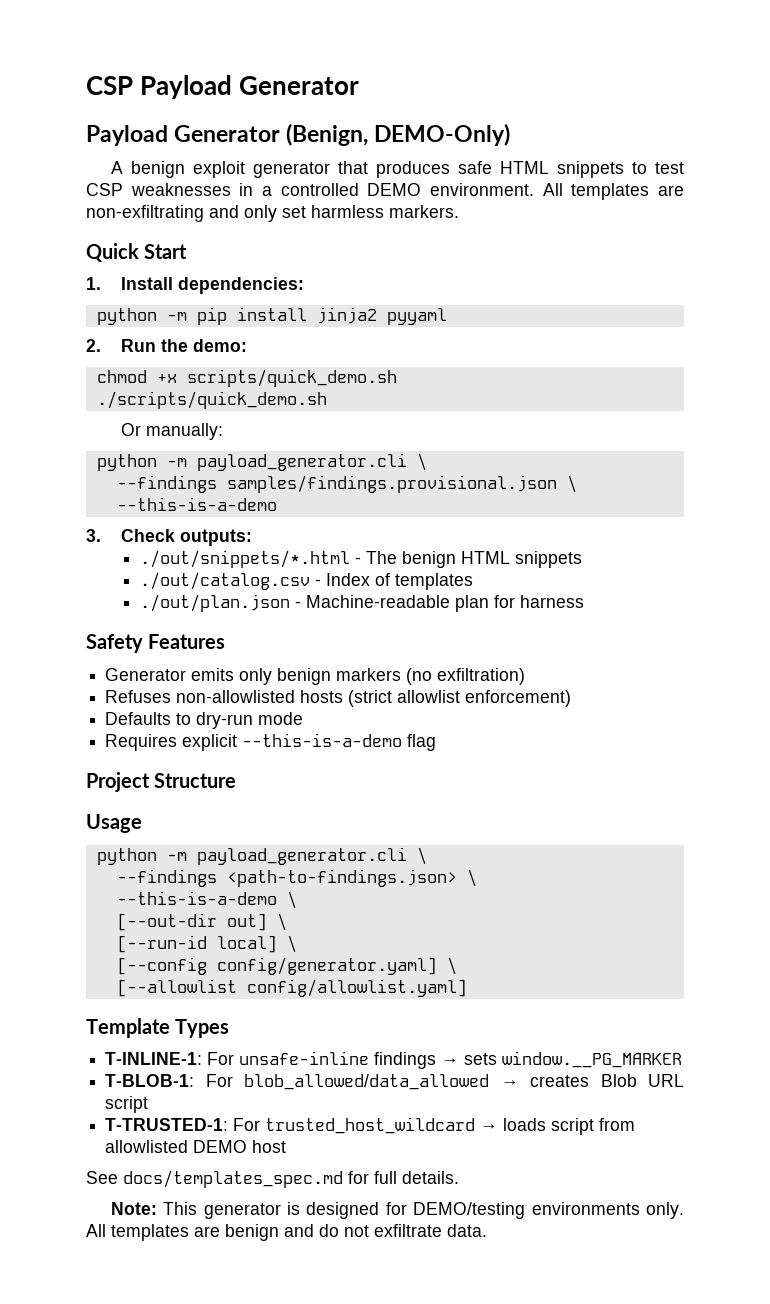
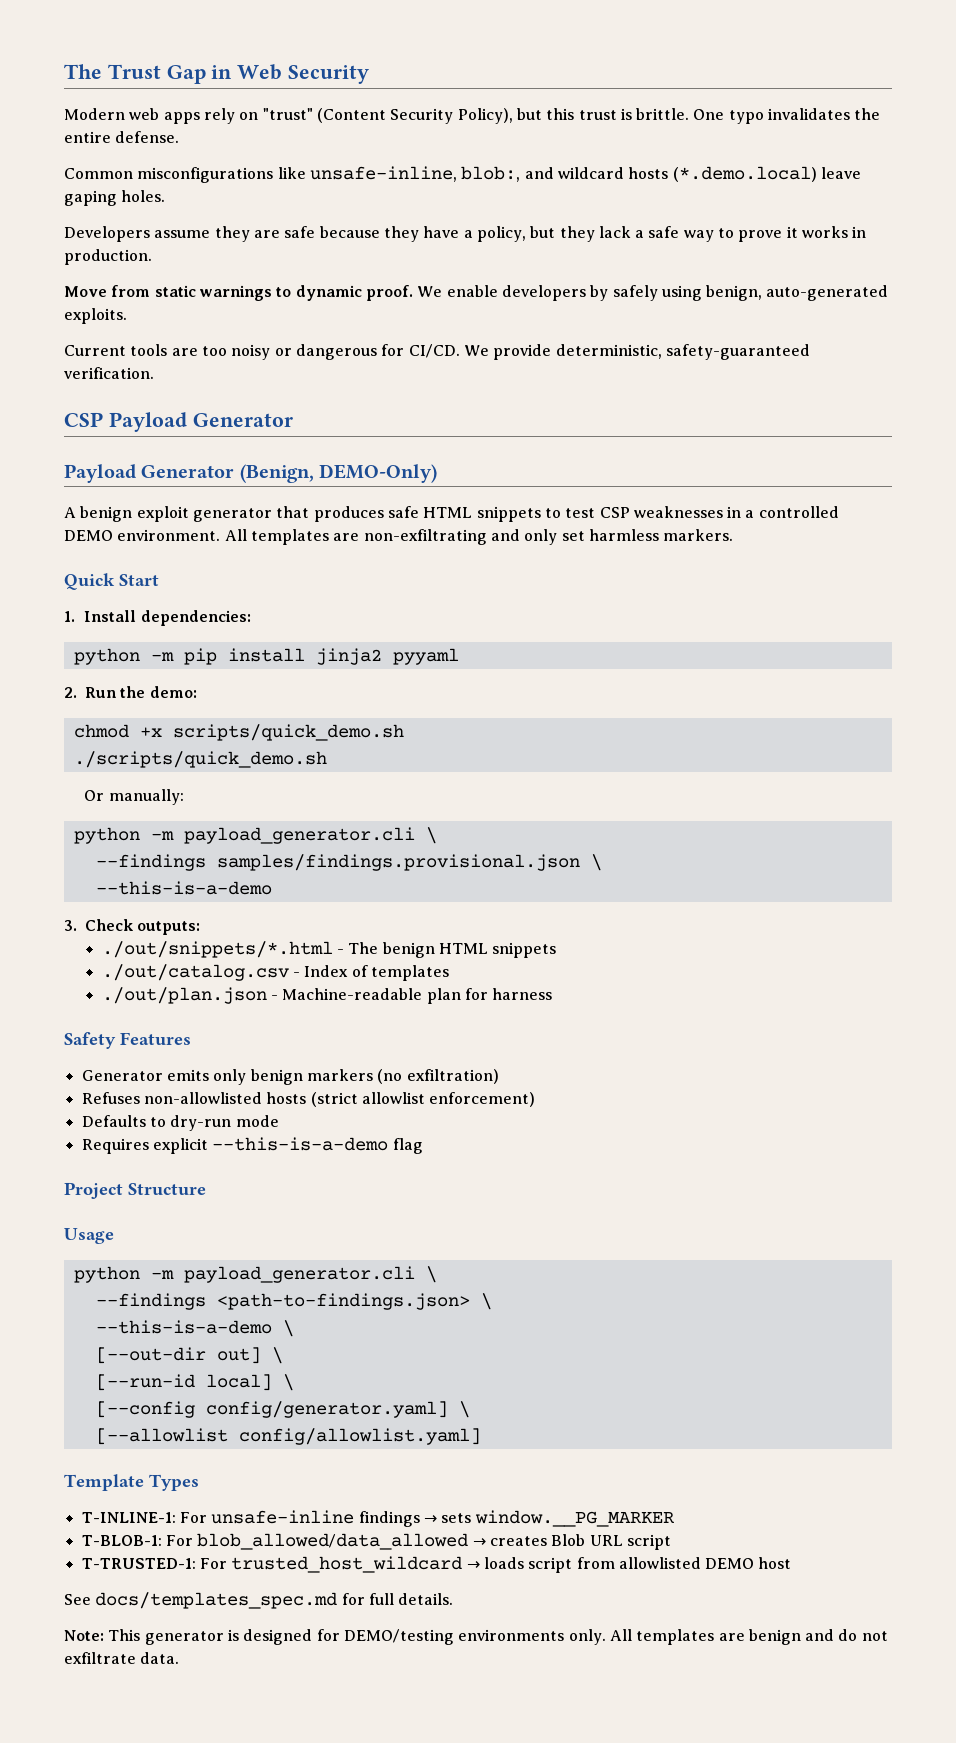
(86, 85) none -> [64,64,370,84] [64,108,881,124] [64,131,180,143] [64,166,861,183] [64,190,166,206] [64,226,867,242] [64,249,152,265] [64,285,889,301] [64,308,127,324] [64,344,810,360] [64,367,154,379] The Trust Gap in Web Security // Modern web apps rely on "trust" (Content Security Policy), but this trust is brittle. One typo invalidates the entire defense. // Common misconfigurations like unsafe-inline, blob:, and wildcard hosts (*.demo.local) leave gaping holes. // Developers assume they are safe because they have a policy, but they lack a safe way to prove it works in production. // Move from static warnings to dynamic proof. We enable developers by safely using benign, auto-generated exploits. // Current tools are too noisy or dangerous for CI/CD. We provide deterministic, safety-guaranteed verification. //

